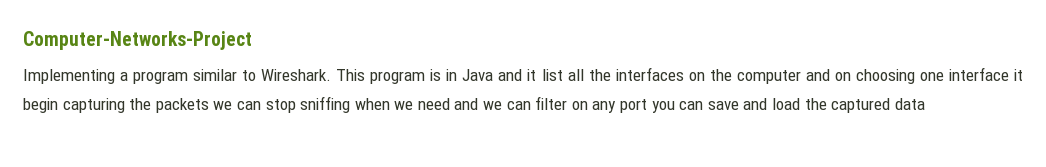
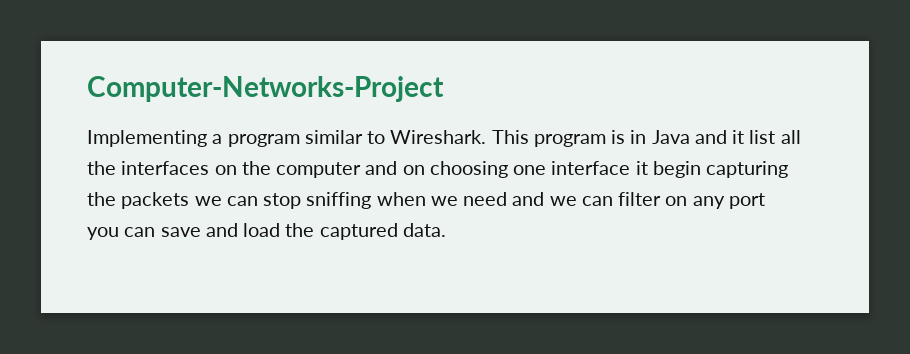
[894,98,925,110] data -> [402,223,446,237] data.

